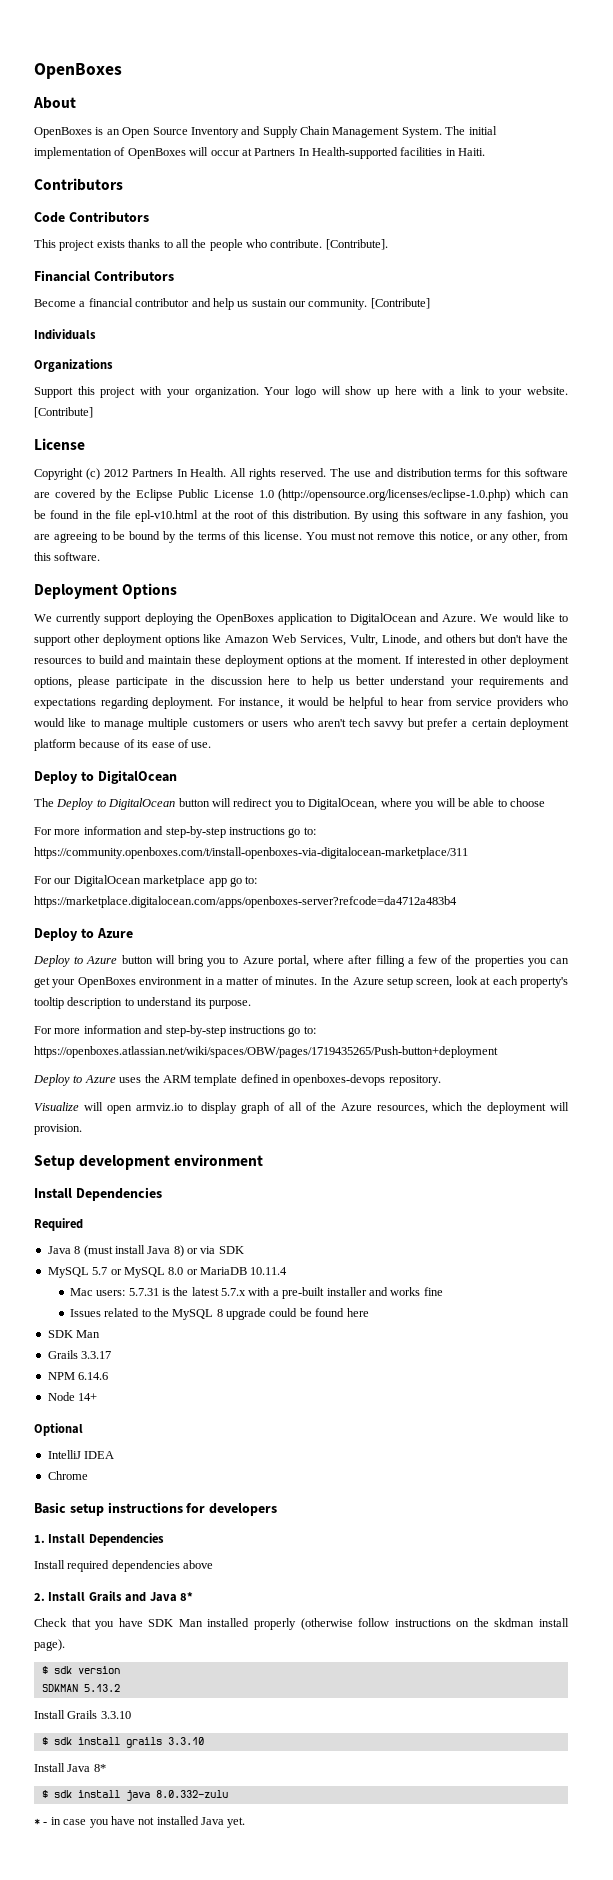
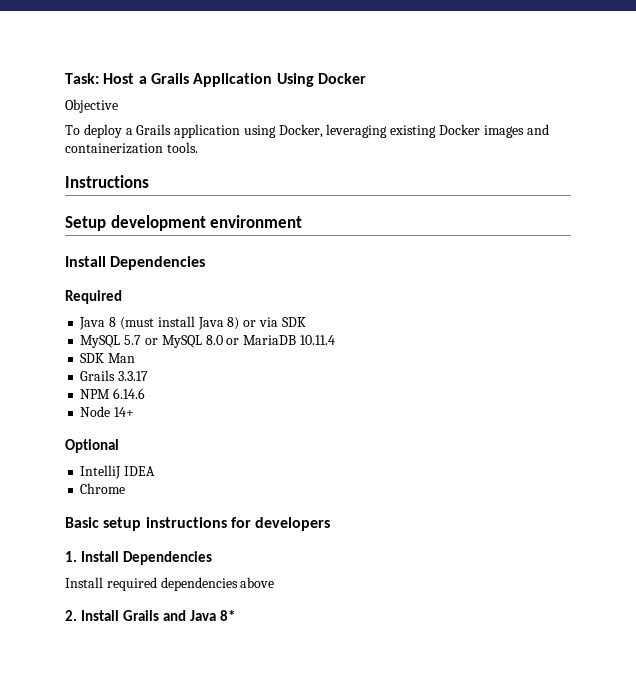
[34,63,122,79] [33,97,76,109] [34,126,497,138] [34,147,486,159] [34,178,123,191] [34,211,149,223] [34,239,388,251] [34,270,174,282] [34,298,430,310] [34,329,96,340] [34,359,113,372] [34,386,568,398] [34,407,93,418] [34,438,85,450] [34,468,568,480] [34,489,569,501] [34,510,569,522] [34,531,569,543] [34,552,101,561] [34,583,178,599] [34,613,569,625] [34,634,569,646] [34,655,570,667] [34,676,570,688] [34,697,568,709] [34,718,569,730] [34,739,212,751] [34,770,177,784] [34,798,545,810] [34,826,316,838] [34,847,468,859] [34,875,258,887] [34,896,457,908] [34,928,133,941] [33,955,570,967] [34,976,569,988] [34,997,251,1009] [34,1025,316,1037] [34,1046,498,1058] [33,1074,441,1086] [34,1102,569,1114] [34,1124,82,1135] OpenBoxes // About // OpenBoxes is an Open Source Inventory and Supply Chain Management System. The initial implementation of OpenBoxes will occur at Partners In Health-supported facilities in Haiti. // Contributors // Code Contributors // This project exists thanks to all the people who contribute. [Contribute]. // Financial Contributors // Become a financial contributor and help us sustain our community. [Contribute] // Individuals // Organizations // Support this project with your organization. Your logo will show up here with a link to your website. [Contribute] // License // Copyright (c) 2012 Partners In Health. All rights reserved. The use and distribution terms for this software are covered by the Eclipse Public License 1.0 (http://opensource.org/licenses/eclipse-1.0.php) which can be found in the file epl-v10.html at the root of this distribution. By using this software in any fashion, you are agreeing to be bound by the terms of this license. You must not remove this notice, or any other, from this software. // Deployment Options // We currently support deploying the OpenBoxes application to DigitalOcean and Azure. We would like to support other deployment options like Amazon Web Services, Vultr, Linode, and others but don't have the resources to build and maintain these deployment options at the moment. If interested in other deployment options, please participate in the discussion here to help us better understand your requirements and expectations regarding deployment. For instance, it would be helpful to hear from service providers who would like to manage multiple customers or users who aren't tech savvy but prefer a certain deployment platform because of its ease of use. // Deploy to DigitalOcean // The Deploy to DigitalOcean button will redirect you to DigitalOcean, where you will be able to choose // For more information and step-by-step instructions go to: https://community.openboxes.com/t/install-openboxes-via-digitalocean-marketplace/311 // For our DigitalOcean marketplace app go to: https://marketplace.digitalocean.com/apps/openboxes-server?refcode=da4712a483b4 // Deploy to Azure // Deploy to Azure button will bring you to Azure portal, where after filling a few of the properties you can get your OpenBoxes environment in a matter of minutes. In the Azure setup screen, look at each property's tooltip description to understand its purpose. // For more information and step-by-step instructions go to: https://openboxes.atlassian.net/wiki/spaces/OBW/pages/1719435265/Push-button+deployment // Deploy to Azure uses the ARM template defined in openboxes-devops repository. // Visualize will open armviz.io to display graph of all of the Azure resources, which the deployment will provision. -> [65,73,366,87] [65,99,118,113] [65,124,549,138] [65,142,198,154] [65,175,149,188] Task: Host a Grails Application Using Docker // Objective // To deploy a Grails application using Docker, leveraging existing Docker images and containerization tools. // Instructions
[69,1287,443,1299] [69,1308,369,1320] // Mac users: 5.7.31 is the latest 5.7.x with a pre-built installer and works fine // Issues related to the MySQL 8 upgrade could be found here -> (335, 340) none
[34,1618,569,1630] [34,1639,65,1651] [41,1666,120,1674] [41,1684,120,1692] [34,1710,131,1719] [41,1737,204,1748] [34,1763,106,1772] [41,1790,228,1801] [34,1816,246,1828] // Check that you have SDK Man installed properly (otherwise follow instructions on the skdman install page). // $ sdk version // SDKMAN 5.13.2 // Install Grails 3.3.10 // $ sdk install grails 3.3.10 // Install Java 8* // $ sdk install java 8.0.332-zulu // * - in case you have not installed Java yet. -> (235, 615) none

